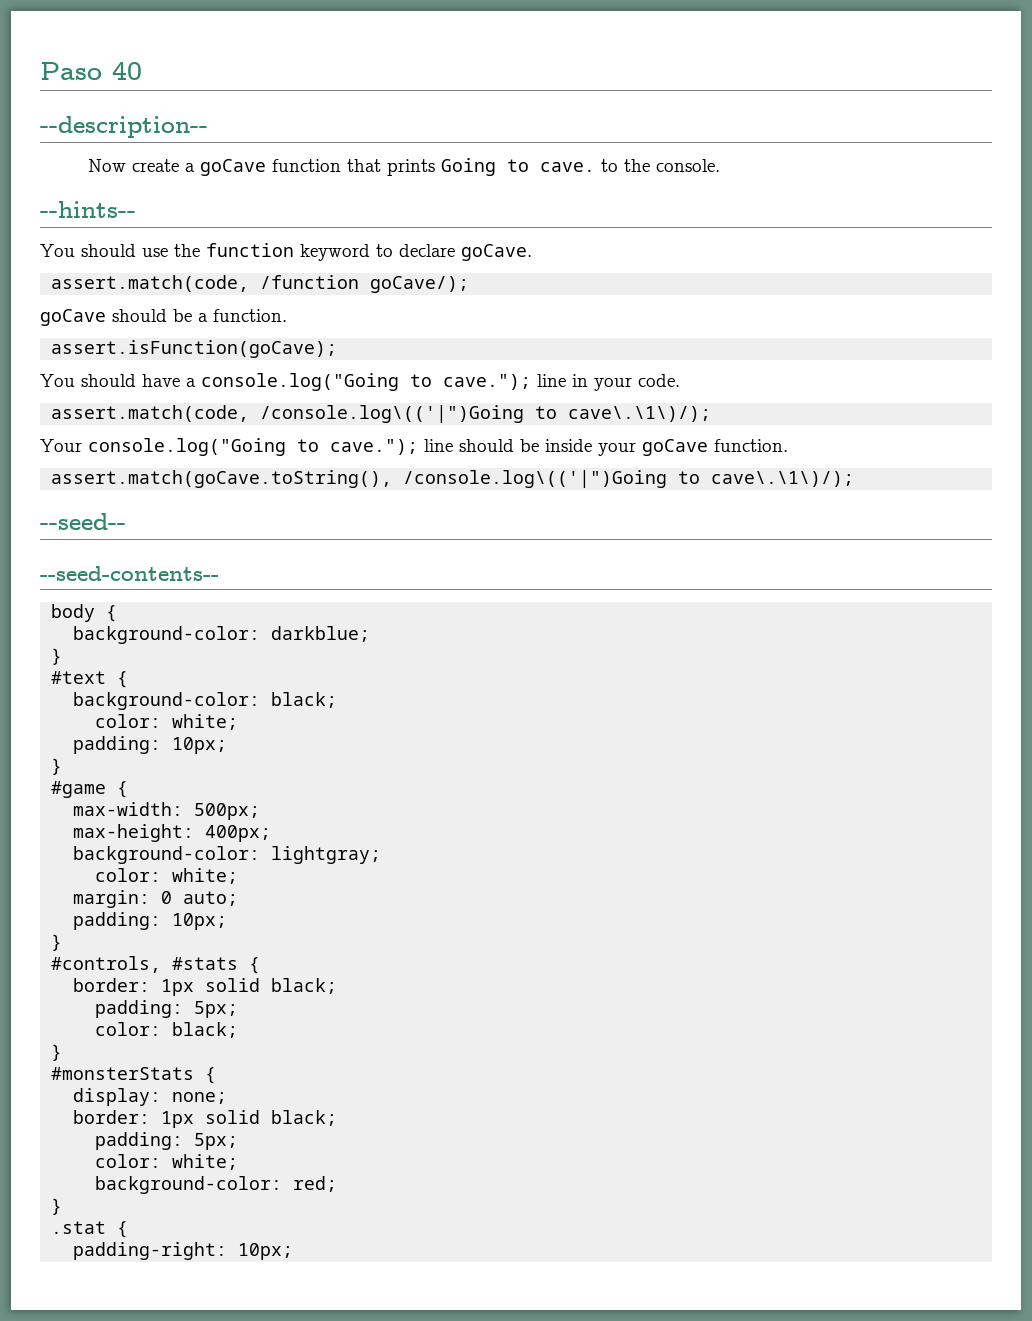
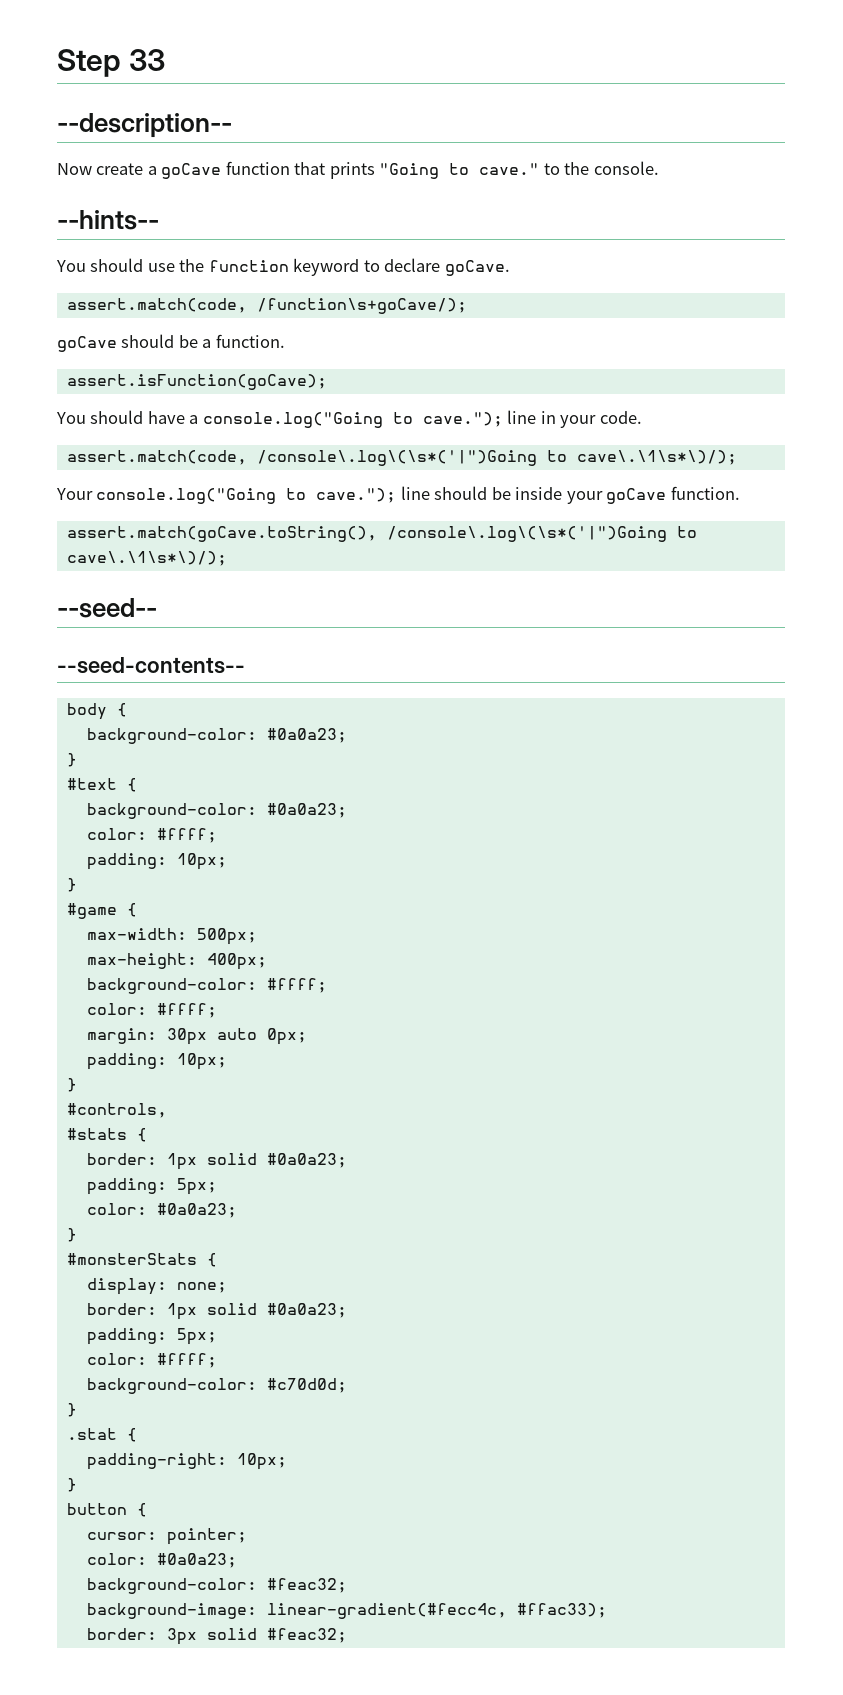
[40,62,142,80] Paso 40 -> [57,49,166,77] Step 33
[440,158,595,176] Going to cave. -> [379,163,540,179] "Going to cave."
[260,275,470,293] /function goCave/); -> [256,298,467,314] /function\s+goCave/);
[260,405,712,423] /console.log\(('|")Going to cave\.\1\)/); -> [256,450,737,466] /console\.log\(\s*('|")Going to cave\.\1\s*\)/);
[403,470,855,488] /console.log\(('|")Going to cave\.\1\)/); -> [386,526,697,542] [66,551,227,566] /console\.log\(\s*('|")Going to cave\.\1\s*\)/);
[271,626,371,642] darkblue; -> [266,728,347,743] #0a0a23;
[271,692,338,708] [95,714,239,730] black; // color: white; -> [266,803,347,818] [86,828,217,843] #0a0a23; // color: #ffff;
[271,846,382,864] [95,868,239,884] lightgray; // color: white; -> [266,978,327,993] [86,1003,217,1018] #ffff; // color: #ffff;
[161,891,239,906] 0 auto; -> [166,1028,307,1045] 30px auto 0px;
(162, 964) none -> (167, 1110) //
[271,978,338,994] [95,1000,239,1018] [95,1022,239,1038] black; // padding: 5px; // color: black; -> [266,1153,347,1168] [86,1178,217,1195] [86,1203,237,1218] #0a0a23; // padding: 5px; // color: #0a0a23;
[271,1110,338,1126] [95,1132,239,1150] [95,1154,239,1170] [95,1176,338,1194] black; // padding: 5px; // color: white; // background-color: red; -> [266,1303,347,1318] [86,1328,217,1345] [86,1353,217,1368] [86,1378,347,1394] #0a0a23; // padding: 5px; // color: #ffff; // background-color: #c70d0d;
(294, 1251) none -> [66,1478,77,1492] [66,1503,147,1517] [86,1528,247,1545] [86,1553,237,1568] [86,1578,347,1594] [86,1603,607,1619] [86,1628,347,1645] // } // button { // cursor: pointer; // color: #0a0a23; // background-color: #feac32; // background-image: linear-gradient(#fecc4c, #ffac33); // border: 3px solid #feac32;

